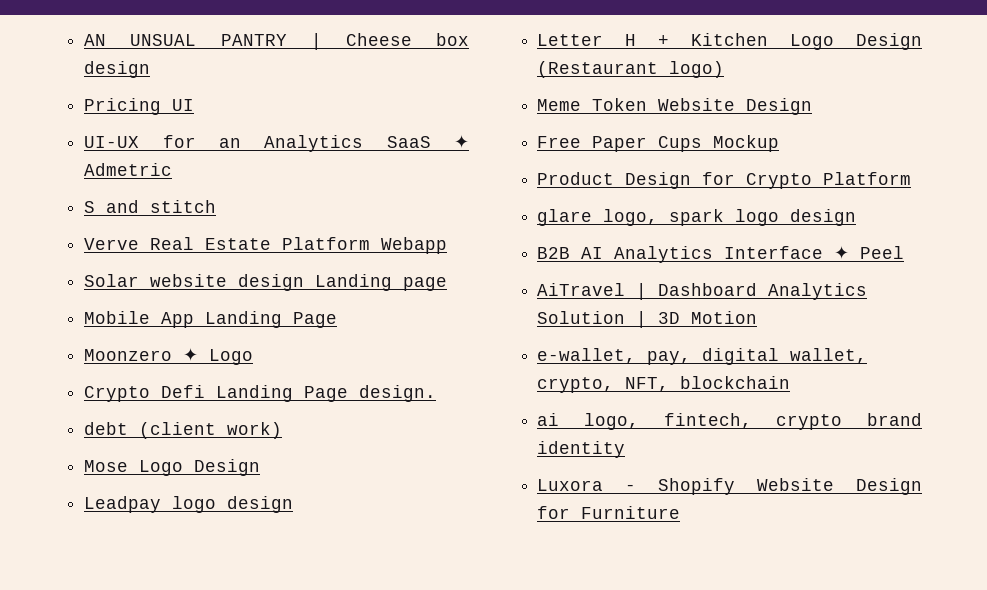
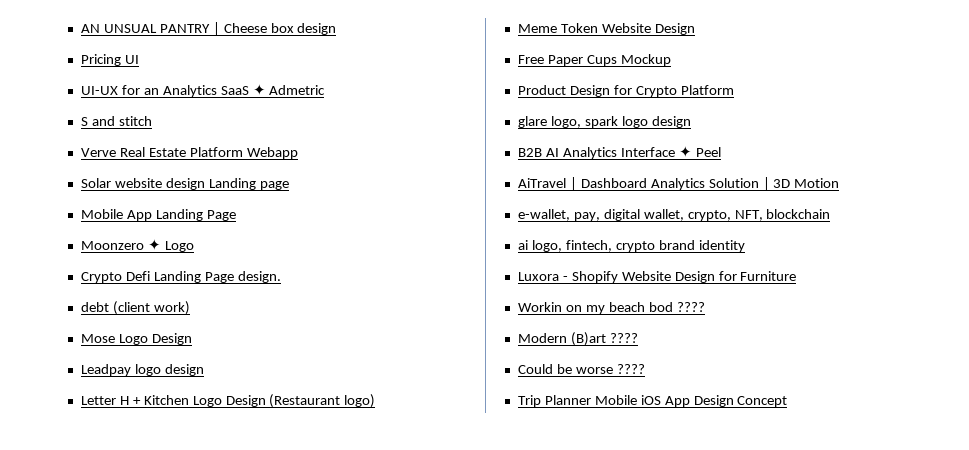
(681, 512) none -> [517,302,705,314] [517,332,638,346] [517,364,645,374] [517,395,788,407] // Workin on my beach bod ???? // Modern (B)art ???? // Could be worse ???? // Trip Planner Mobile iOS App Design Сoncept

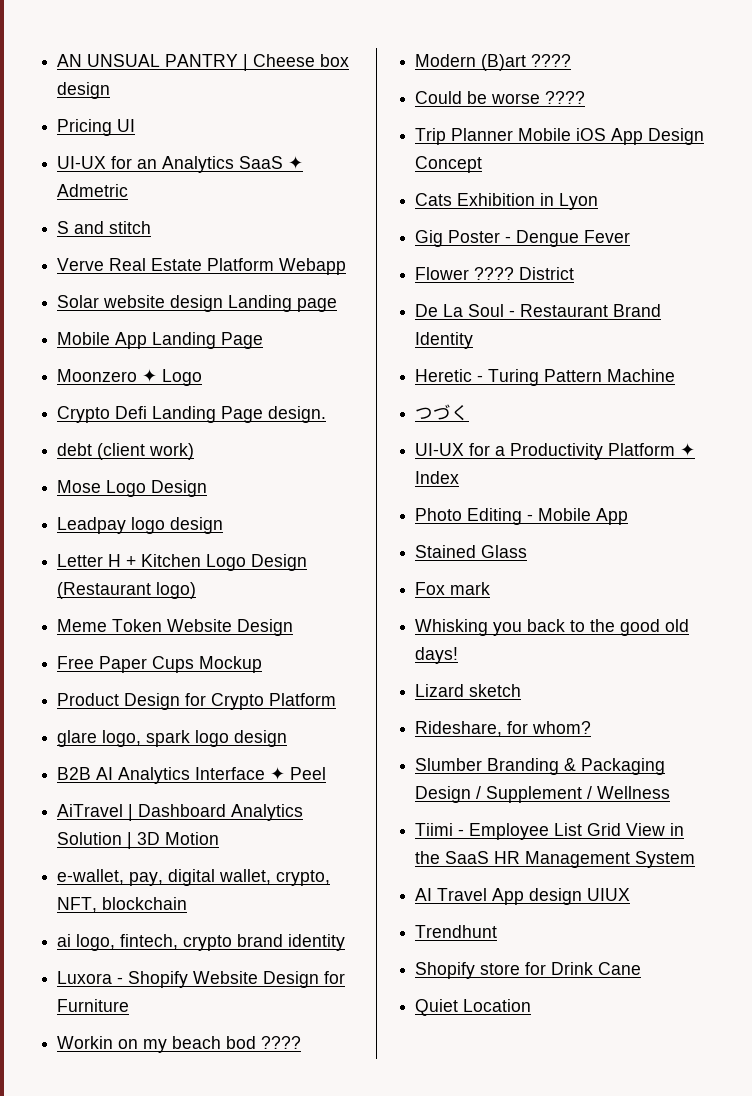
(788, 401) none -> [415,193,599,210] [415,230,631,247] [415,267,575,280] [415,304,662,317] [415,332,474,349] [415,369,676,386] [415,404,470,421] [415,442,696,460] [415,471,460,484] [415,508,629,525] [415,545,528,558] [415,582,491,595] [415,619,690,636] [415,647,459,664] [415,684,522,697] [415,721,592,737] [415,758,666,775] [415,786,671,803] [415,823,685,840] [415,851,696,868] [415,888,631,905] [415,925,498,938] [415,962,642,979] [415,999,532,1016] // Cats Exhibition in Lyon // Gig Poster - Dengue Fever // Flower ???? District // De La Soul - Restaurant Brand Identity // Heretic - Turing Pattern Machine // つづく // UI-UX for a Productivity Platform ✦ Index // Photo Editing - Mobile App // Stained Glass // Fox mark // Whisking you back to the good old days! // Lizard sketch // Rideshare, for whom? // Slumber Branding & Packaging Design / Supplement / Wellness // Tiimi - Employee List Grid View in the SaaS HR Management System // AI Travel App design UIUX // Trendhunt // Shopify store for Drink Cane // Quiet Location

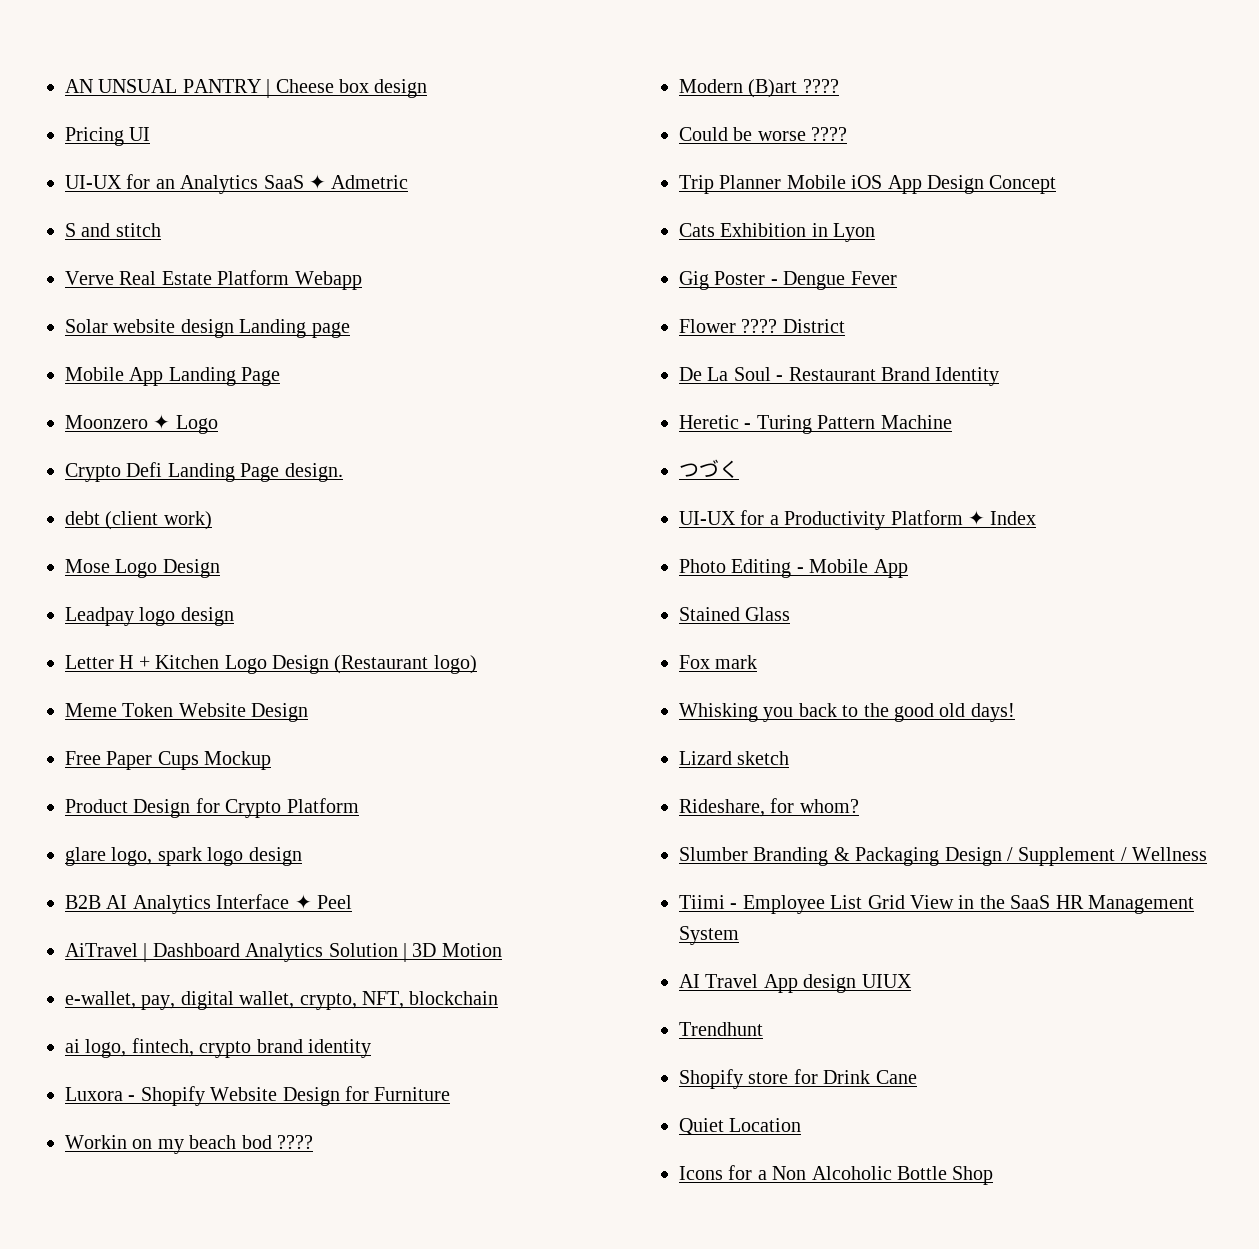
(532, 1005) none -> [679,1165,994,1185] // Icons for a Non Alcoholic Bottle Shop

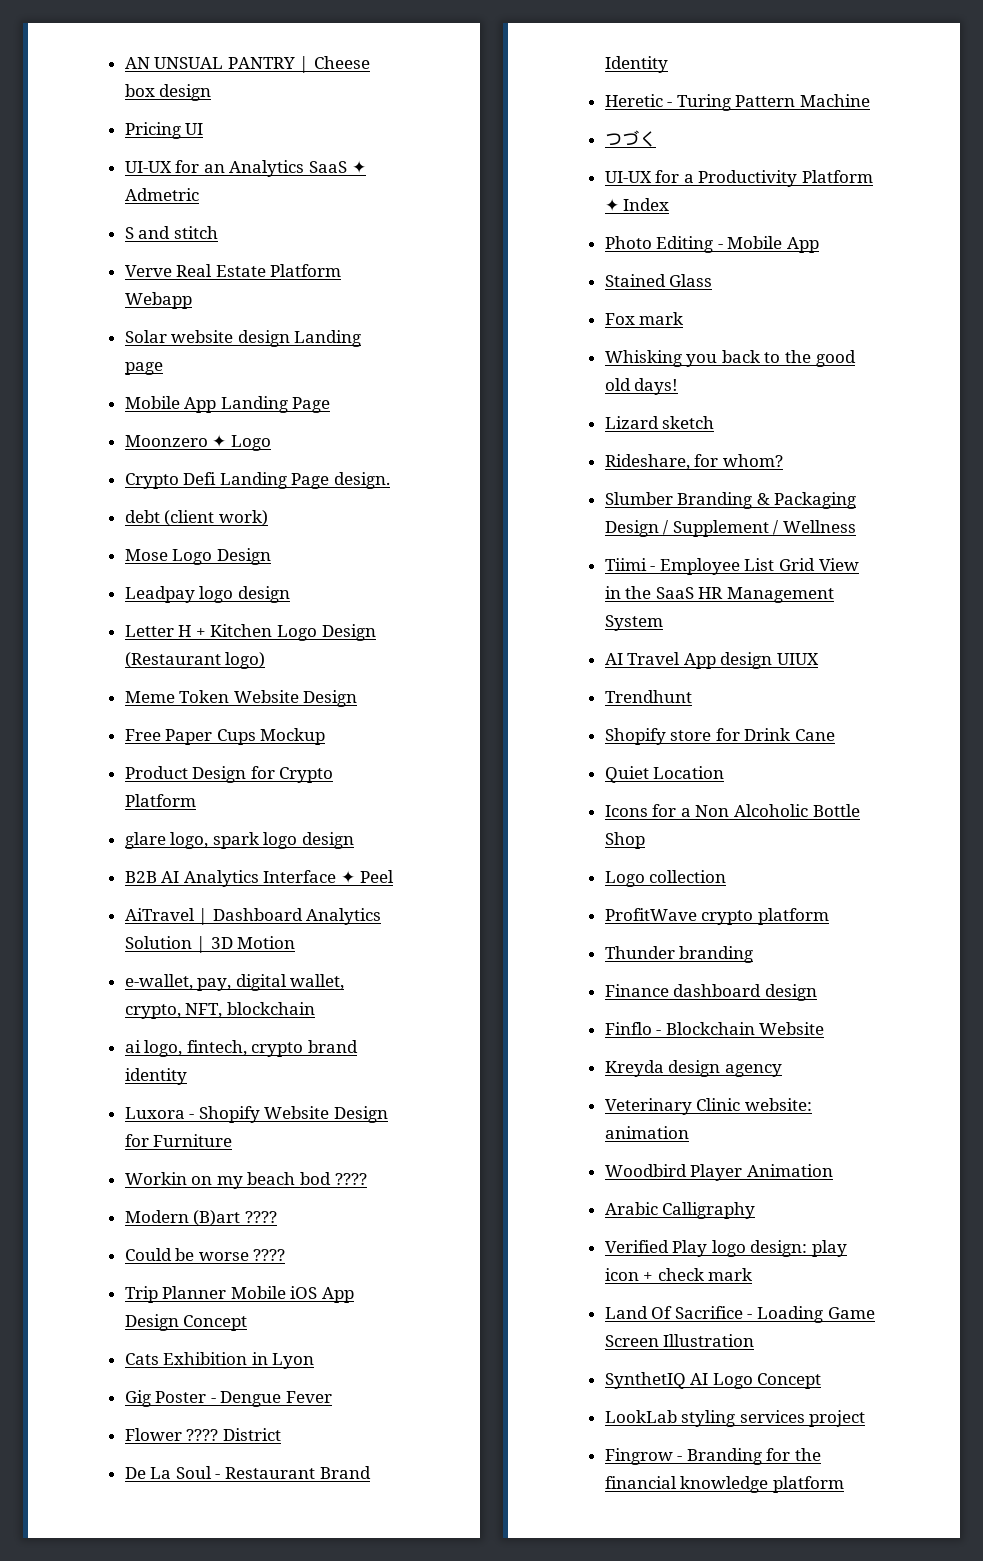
(994, 1175) none -> [604,870,727,887] [604,908,829,925] [604,946,754,963] [604,984,817,1001] [604,1022,825,1035] [604,1060,782,1077] [604,1098,812,1115] [604,1126,689,1139] [604,1164,833,1181] [604,1202,756,1219] [604,1240,848,1257] [604,1268,753,1281] [604,1306,875,1323] [604,1334,755,1347] [604,1372,822,1389] [604,1410,866,1427] [604,1448,822,1465] [604,1476,844,1493] // Logo collection // ProfitWave crypto platform // Thunder branding // Finance dashboard design // Finflo - Blockchain Website // Kreyda design agency // Veterinary Clinic website: animation // Woodbird Player Animation // Arabic Calligraphy // Verified Play logo design: play icon + check mark // Land Of Sacrifice - Loading Game Screen Illustration // SynthetIQ AI Logo Concept // LookLab styling services project // Fingrow - Branding for the financial knowledge platform

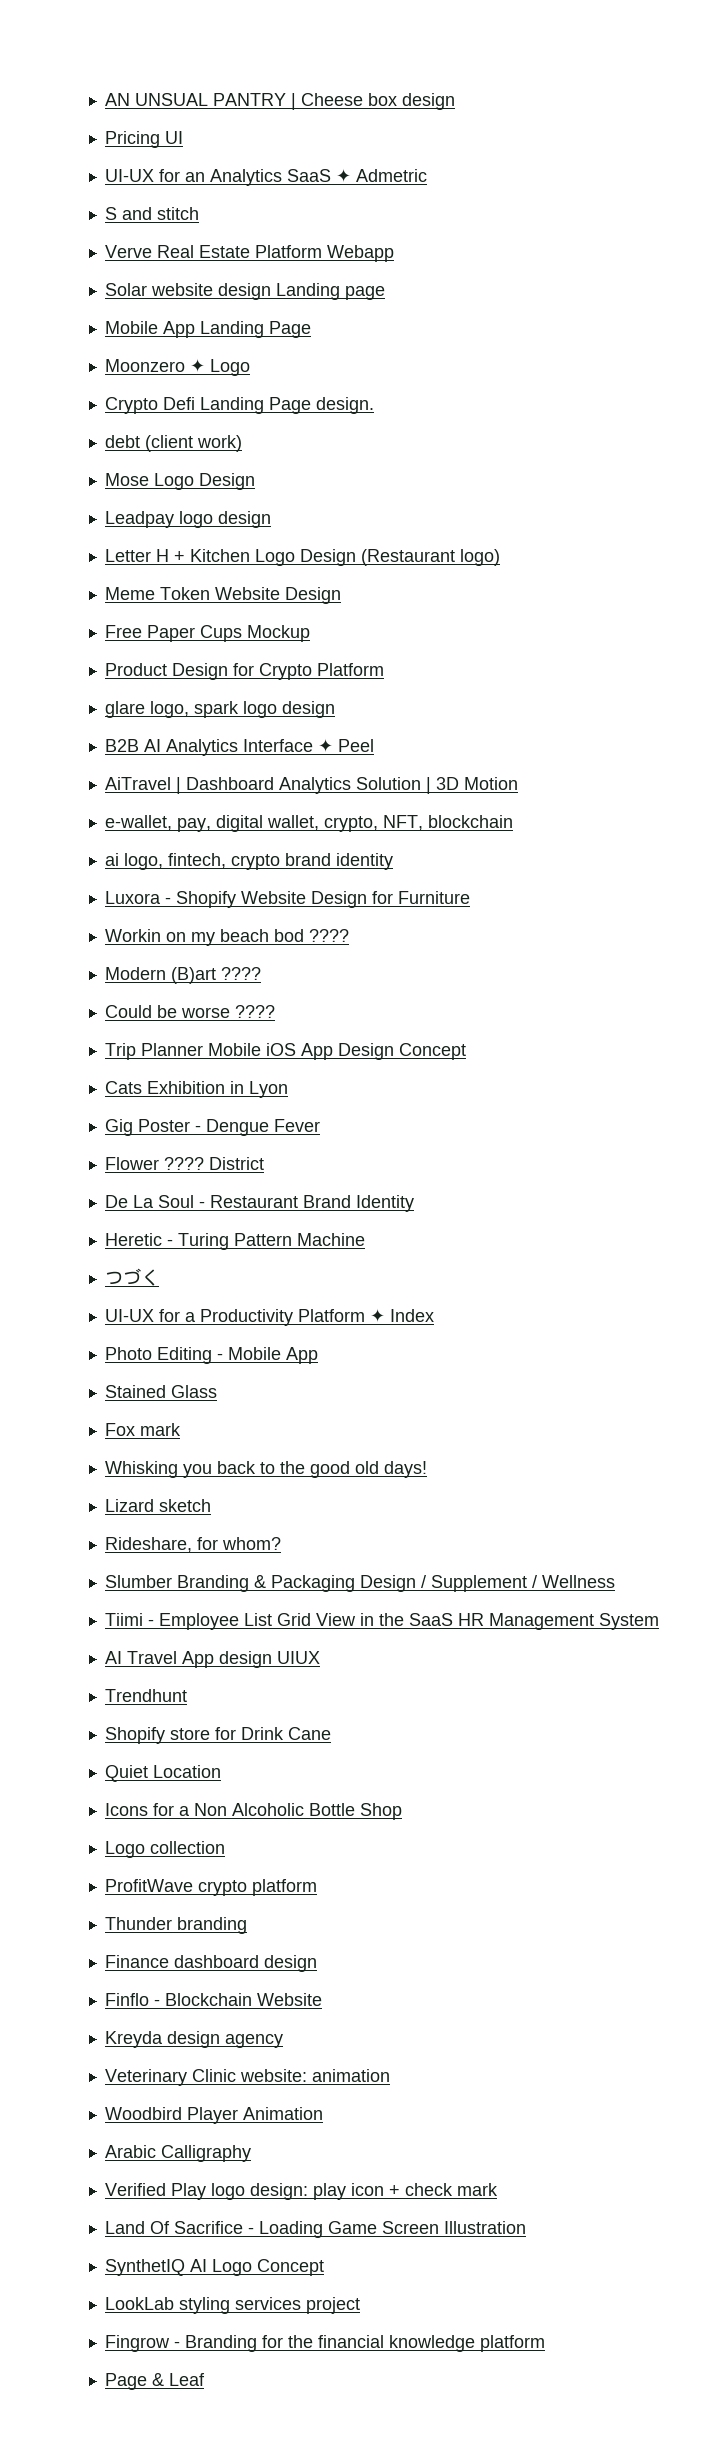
(844, 1484) none -> [104,2373,205,2390] // Page & Leaf

